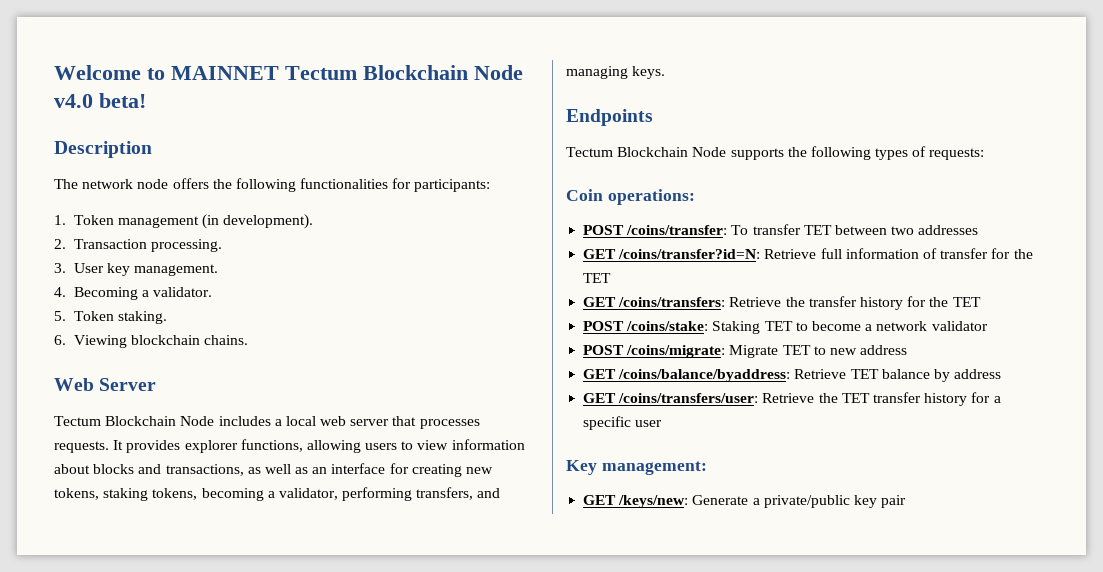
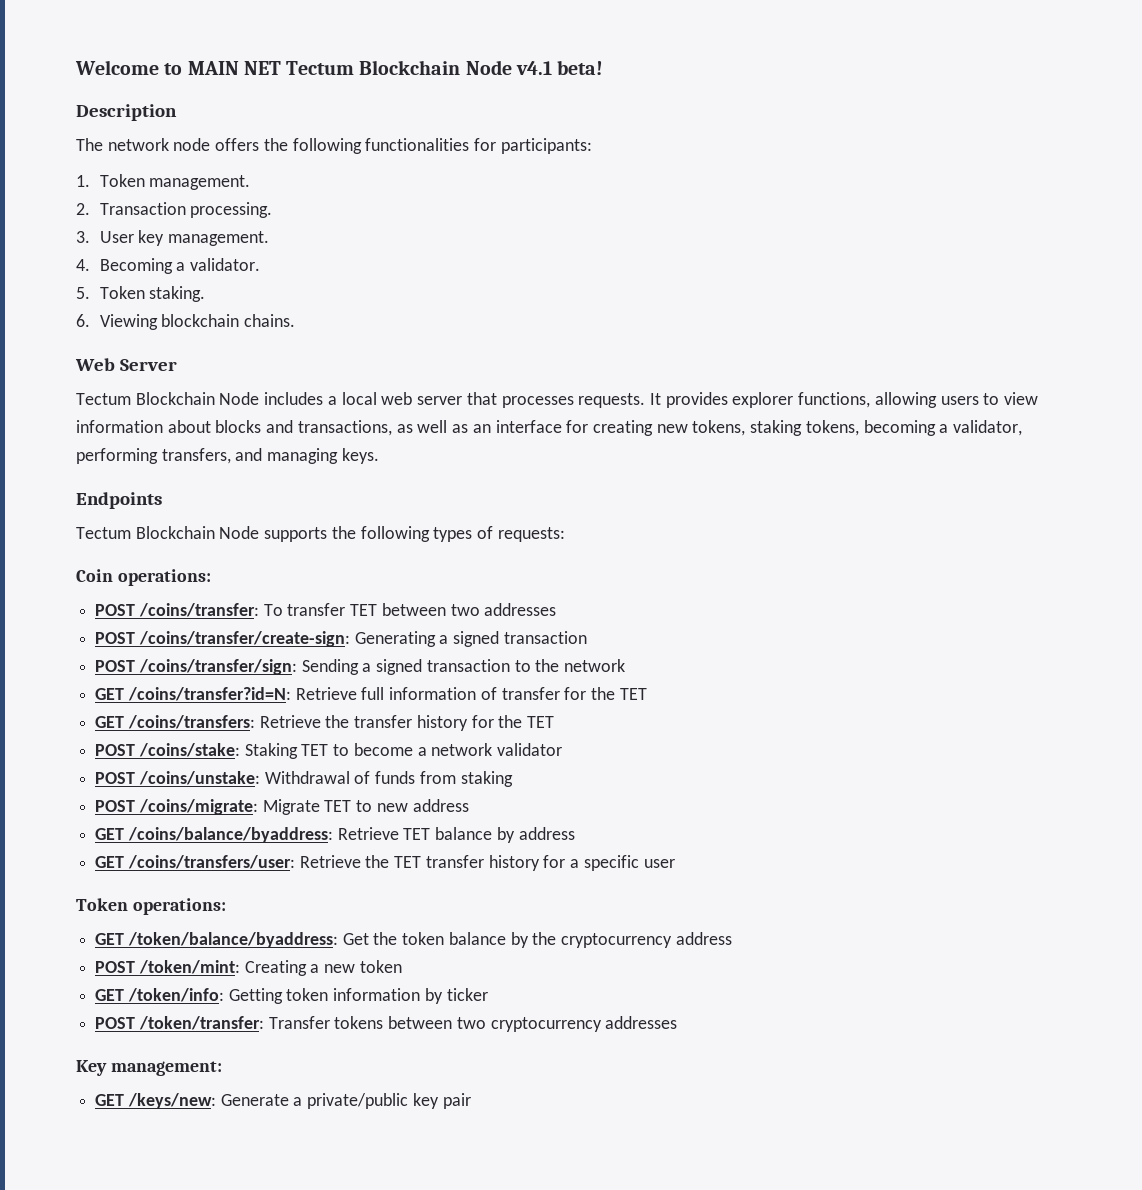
[171,65,523,80] [54,94,93,108] MAINNET Tectum Blockchain Node v4.0 -> [187,60,552,75] MAIN NET Tectum Blockchain Node v4.1
[117,214,314,229] management (in development). -> [149,175,251,190] management.
(979, 230) none -> [95,631,587,647] [95,659,626,675] // POST /coins/transfer/create-sign: Generating a signed transaction // POST /coins/transfer/sign: Sending a signed transaction to the network
(988, 326) none -> [95,771,513,787] // POST /coins/unstake: Withdrawal of funds from staking
(663, 423) none -> [76,898,226,915] [95,932,732,948] [95,960,402,976] [95,988,488,1004] [95,1016,678,1032] // Token operations: // GET /token/balance/byaddress: Get the token balance by the cryptocurrency address // POST /token/mint: Creating a new token // GET /token/info: Getting token information by ticker // POST /token/transfer: Transfer tokens between two cryptocurrency addresses

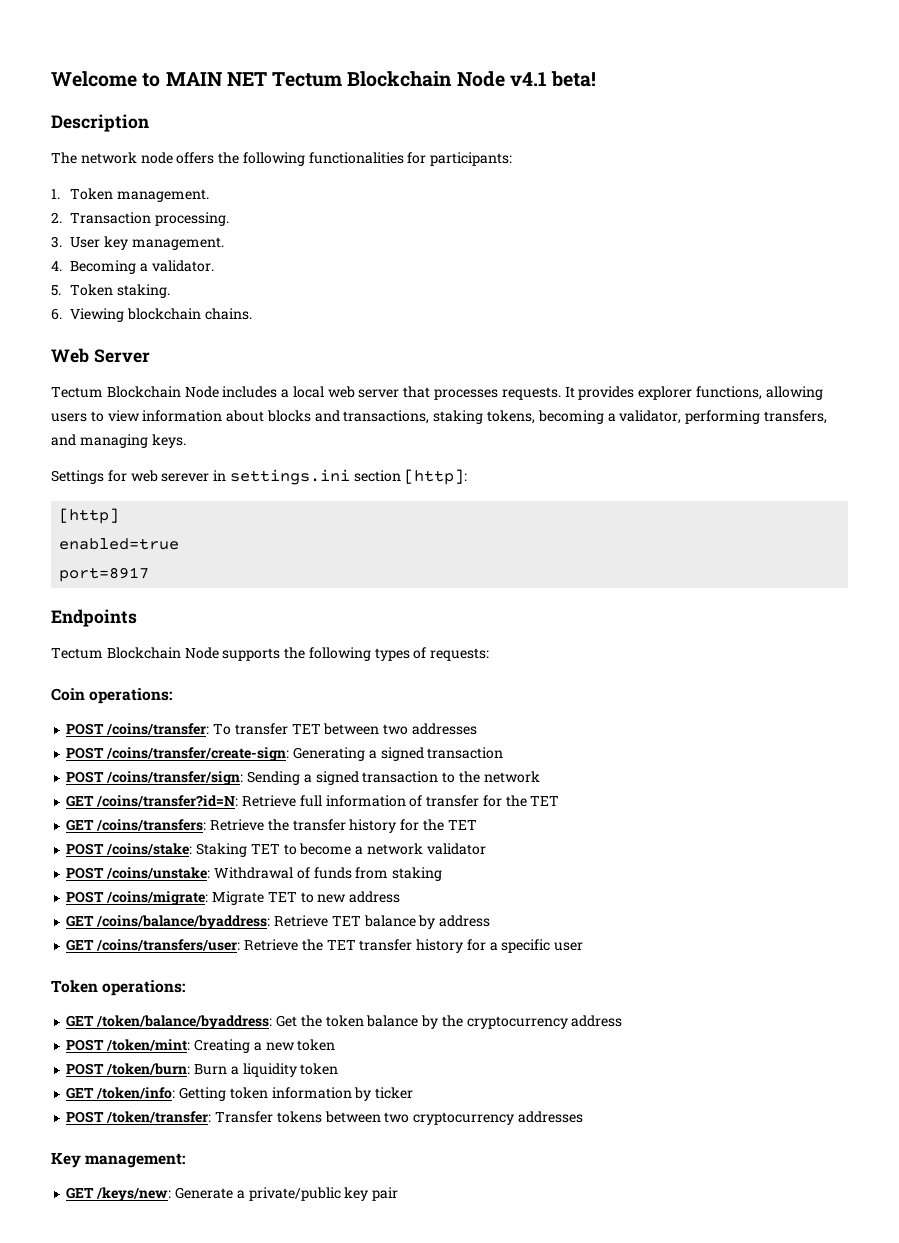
[396,420,746,436] as well as an interface for creating new tokens, -> (430, 417) none
(379, 456) none -> [51,469,468,485] [59,508,120,524] [59,538,180,550] [59,567,150,582] // Settings for web serever in settings.ini section [http]: // [http] // enabled=true // port=8917
(402, 966) none -> [66,1063,339,1077] // POST /token/burn: Burn a liquidity token

